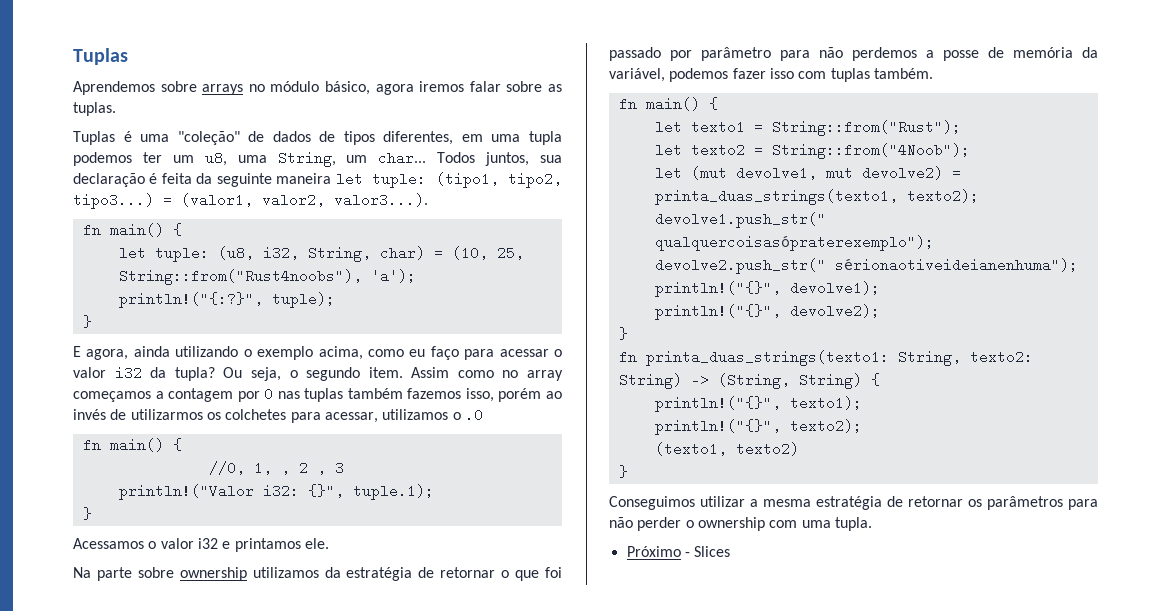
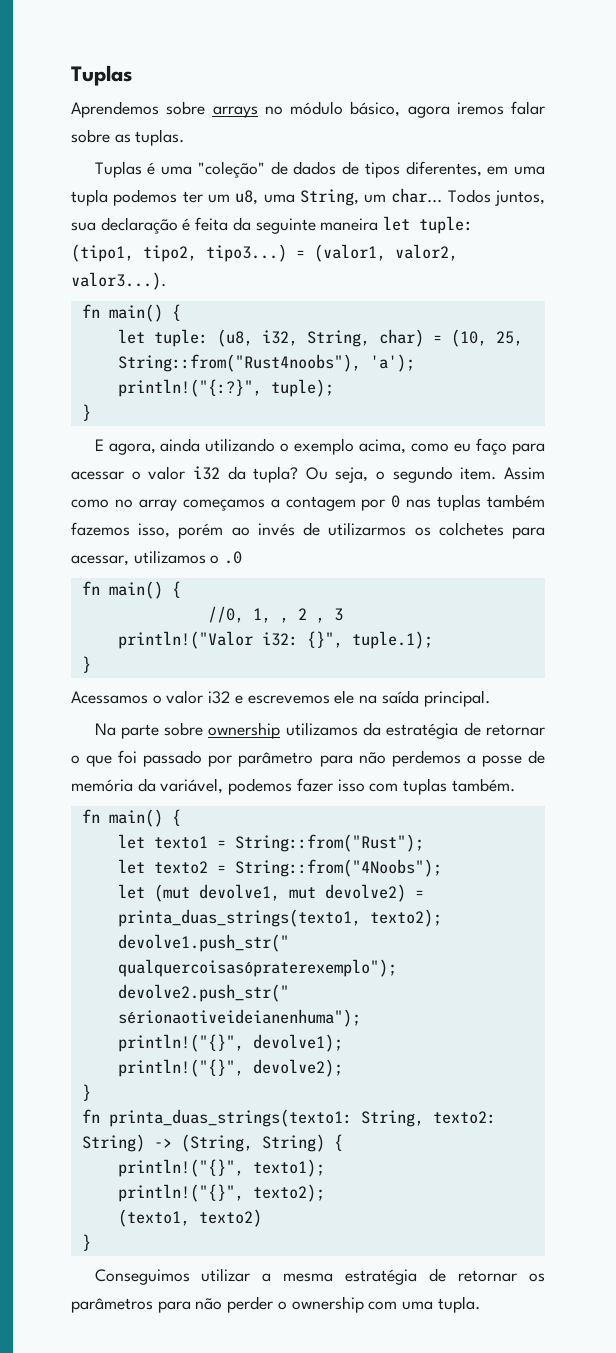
[234,538,329,552] printamos ele. -> [247,690,490,707] escrevemos ele na saída principal.
[771,143,970,159] String::from("4Noob"); -> [234,859,442,877] String::from("4Noobs");
[626,546,731,557] // Próximo - Slices -> (480, 1304) none

